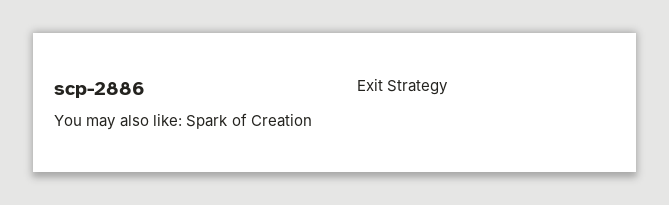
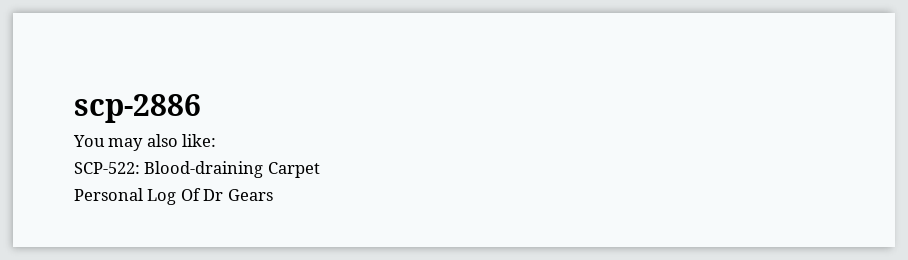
[186,113,312,129] [357,78,449,95] Spark of Creation Exit Strategy -> [74,161,320,178] [74,188,273,205] // SCP-522: Blood-draining Carpet // Personal Log Of Dr Gears

